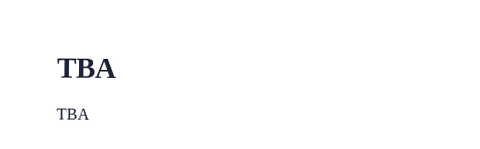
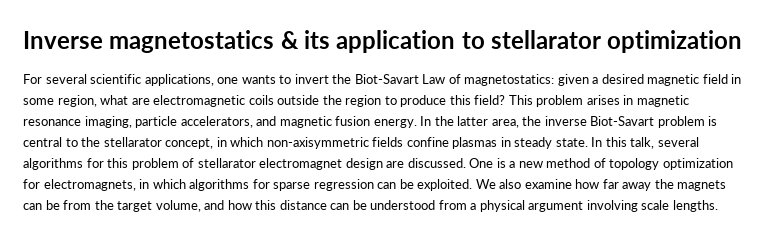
[56,58,117,78] [56,108,90,120] TBA // TBA -> [23,30,743,53] [23,74,742,86] [23,95,689,107] [23,116,718,128] [23,137,699,149] [23,158,733,170] [23,179,727,191] [23,200,718,212] Inverse magnetostatics & its application to stellarator optimization // For several scientific applications, one wants to invert the Biot-Savart Law of magnetostatics: given a desired magnetic field in some region, what are electromagnetic coils outside the region to produce this field? This problem arises in magnetic resonance imaging, particle accelerators, and magnetic fusion energy. In the latter area, the inverse Biot-Savart problem is central to the stellarator concept, in which non-axisymmetric fields confine plasmas in steady state. In this talk, several algorithms for this problem of stellarator electromagnet design are discussed. One is a new method of topology optimization for electromagnets, in which algorithms for sparse regression can be exploited. We also examine how far away the magnets can be from the target volume, and how this distance can be understood from a physical argument involving scale lengths.

